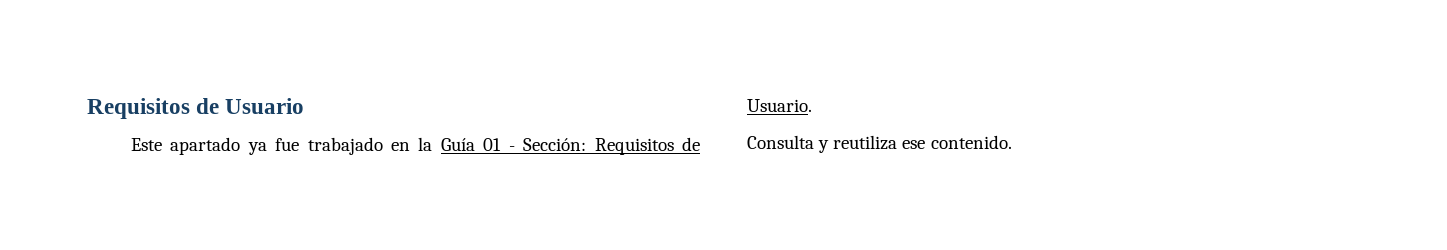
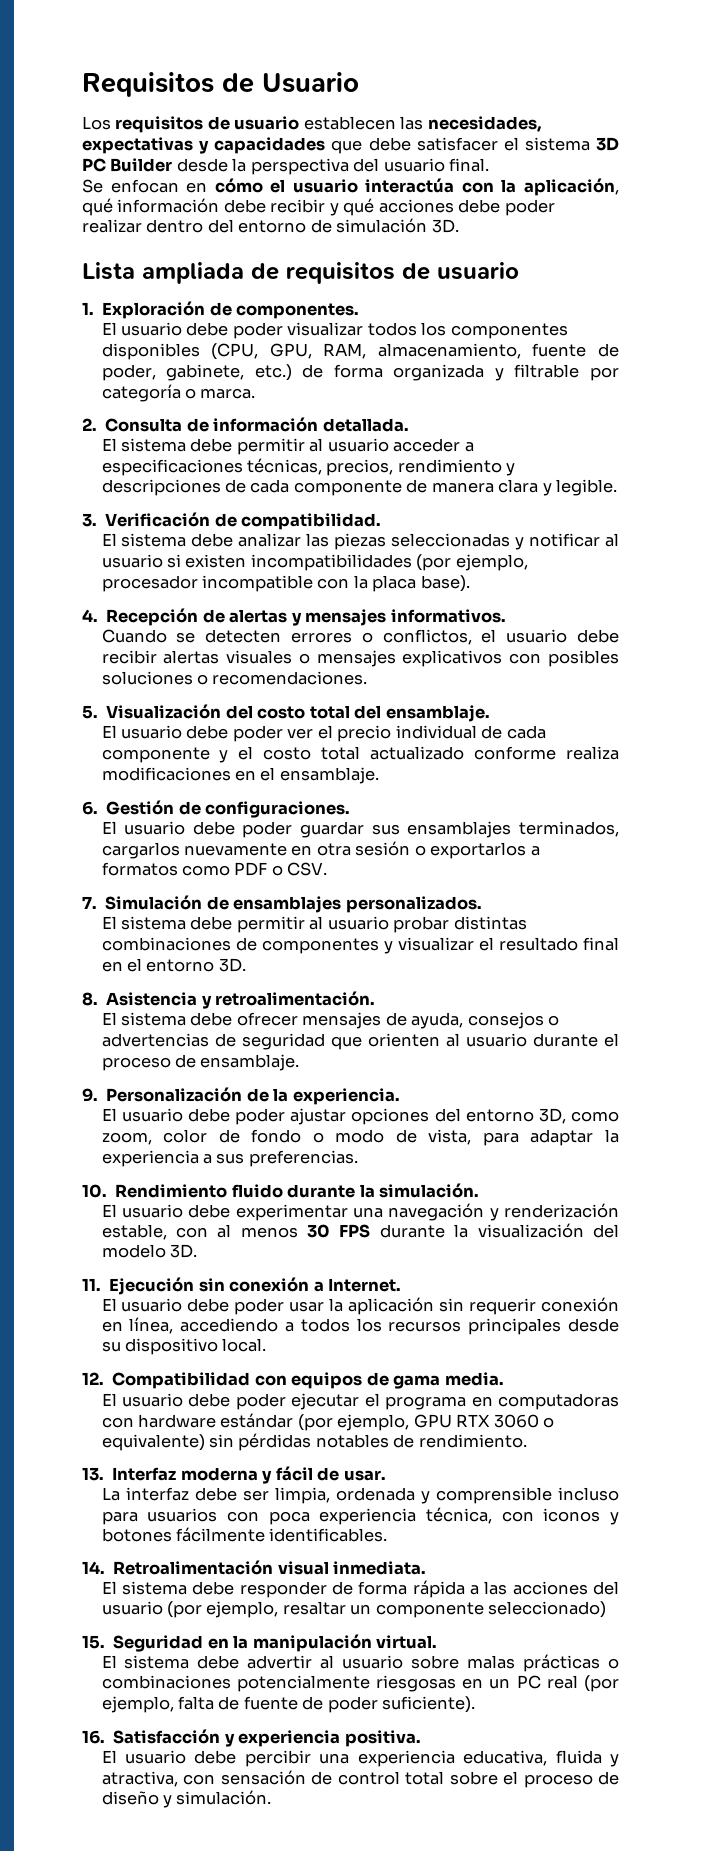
[130,137,700,155] [747,99,812,112] [747,135,1012,153] Este apartado ya fue trabajado en la Guía 01 - Sección: Requisitos de Usuario. // Consulta y reutiliza ese contenido. -> [82,116,542,133] [82,137,619,154] [82,158,490,175] [82,178,619,196] [82,198,555,216] [82,218,459,233] [82,262,519,284] [82,301,360,319] [101,322,568,339] [101,343,619,360] [101,364,620,381] [101,384,256,402] [82,417,409,432] [101,438,474,455] [101,458,516,476] [101,479,618,496] [82,512,382,530] [101,533,619,550] [101,554,528,571] [101,575,470,592] [82,608,506,626] [101,629,620,645] [101,650,619,667] [101,671,368,685] [82,704,490,722] [101,725,546,742] [101,746,619,763] [101,767,379,784] [82,800,351,818] [101,821,619,838] [101,841,540,859] [101,862,328,876] [82,895,482,913] [101,916,527,933] [101,937,620,954] [101,958,246,972] [82,991,376,1009] [101,1012,560,1029] [101,1033,620,1050] [101,1054,300,1071] [82,1087,400,1105] [101,1108,619,1125] [101,1129,620,1146] [101,1150,358,1167] [82,1183,480,1198] [101,1203,620,1221] [101,1223,619,1240] [101,1244,197,1258] [82,1277,402,1295] [101,1297,619,1315] [101,1317,620,1335] [101,1338,267,1355] [82,1372,504,1389] [101,1393,620,1410] [101,1413,555,1431] [101,1433,527,1451] [82,1466,386,1484] [101,1487,620,1504] [101,1507,620,1525] [101,1527,388,1542] [82,1560,427,1575] [101,1580,619,1598] [101,1601,607,1618] [82,1634,438,1652] [101,1654,619,1672] [101,1675,619,1692] [101,1696,476,1713] [82,1729,421,1747] [101,1750,620,1767] [101,1770,619,1788] [101,1790,272,1808] Los requisitos de usuario establecen las necesidades, expectativas y capacidades que debe satisfacer el sistema 3D PC Builder desde la perspectiva del usuario final. // Se enfocan en cómo el usuario interactúa con la aplicación, qué información debe recibir y qué acciones debe poder realizar dentro del entorno de simulación 3D. // Lista ampliada de requisitos de usuario // 1. Exploración de componentes. // El usuario debe poder visualizar todos los componentes disponibles (CPU, GPU, RAM, almacenamiento, fuente de poder, gabinete, etc.) de forma organizada y filtrable por categoría o marca. // 2. Consulta de información detallada. // El sistema debe permitir al usuario acceder a especificaciones técnicas, precios, rendimiento y descripciones de cada componente de manera clara y legible. // 3. Verificación de compatibilidad. // El sistema debe analizar las piezas seleccionadas y notificar al usuario si existen incompatibilidades (por ejemplo, procesador incompatible con la placa base). // 4. Recepción de alertas y mensajes informativos. // Cuando se detecten errores o conflictos, el usuario debe recibir alertas visuales o mensajes explicativos con posibles soluciones o recomendaciones. // 5. Visualización del costo total del ensamblaje. // El usuario debe poder ver el precio individual de cada componente y el costo total actualizado conforme realiza modificaciones en el ensamblaje. // 6. Gestión de configuraciones. // El usuario debe poder guardar sus ensamblajes terminados, cargarlos nuevamente en otra sesión o exportarlos a formatos como PDF o CSV. // 7. Simulación de ensamblajes personalizados. // El sistema debe permitir al usuario probar distintas combinaciones de componentes y visualizar el resultado final en el entorno 3D. // 8. Asistencia y retroalimentación. // El sistema debe ofrecer mensajes de ayuda, consejos o advertencias de seguridad que orienten al usuario durante el proceso de ensamblaje. // 9. Personalización de la experiencia. // El usuario debe poder ajustar opciones del entorno 3D, como zoom, color de fondo o modo de vista, para adaptar la experiencia a sus preferencias. // 10. Rendimiento fluido durante la simulación. // El usuario debe experimentar una navegación y renderización estable, con al menos 30 FPS durante la visualización del modelo 3D. // 11. Ejecución sin conexión a Internet. // El usuario debe poder usar la aplicación sin requerir conexión en línea, accediendo a todos los recursos principales desde su dispositivo local. // 12. Compatibilidad con equipos de gama media. // El usuario debe poder ejecutar el programa en computadoras con hardware estándar (por ejemplo, GPU RTX 3060 o equivalente) sin pérdidas notables de rendimiento. // 13. Interfaz moderna y fácil de usar. // La interfaz debe ser limpia, ordenada y comprensible incluso para usuarios con poca experiencia técnica, con iconos y botones fácilmente identificables. // 14. Retroalimentación visual inmediata. // El sistema debe responder de forma rápida a las acciones del usuario (por ejemplo, resaltar un componente seleccionado) // 15. Seguridad en la manipulación virtual. // El sistema debe advertir al usuario sobre malas prácticas o combinaciones potencialmente riesgosas en un PC real (por ejemplo, falta de fuente de poder suficiente). // 16. Satisfacción y experiencia positiva. // El usuario debe percibir una experiencia educativa, fluida y atractiva, con sensación de control total sobre el proceso de diseño y simulación.

